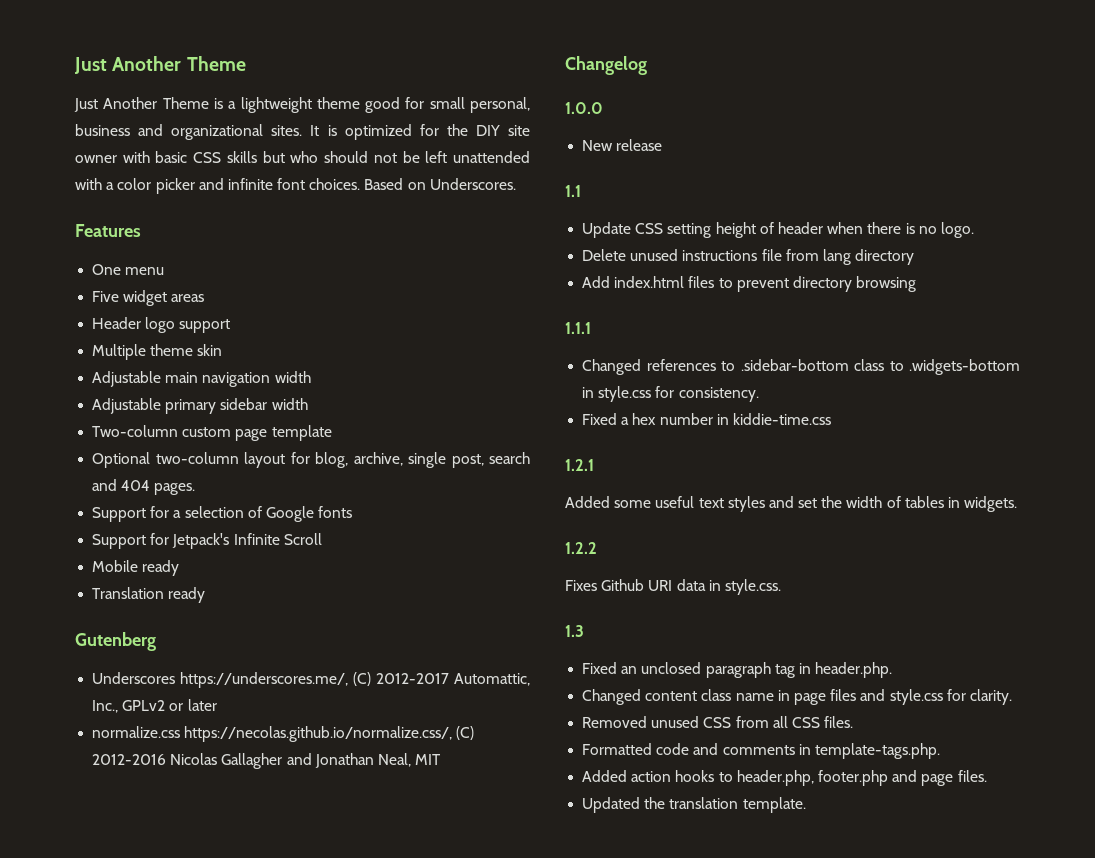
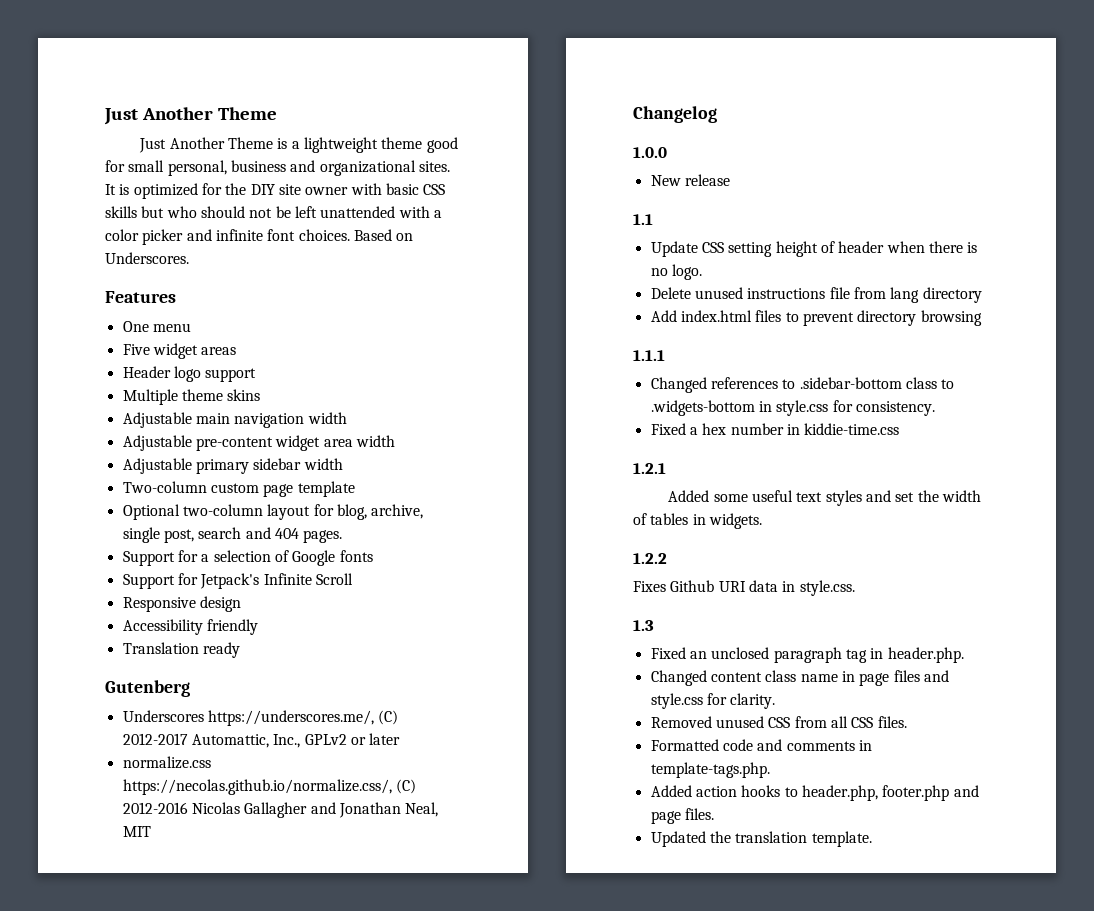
[197,344,223,356] skin -> [227,389,261,401] skins
(311, 377) none -> [122,435,395,451] // Adjustable pre-content widget area width
[92,560,180,576] Mobile ready -> [122,596,241,612] [122,619,258,635] Responsive design // Accessibility friendly

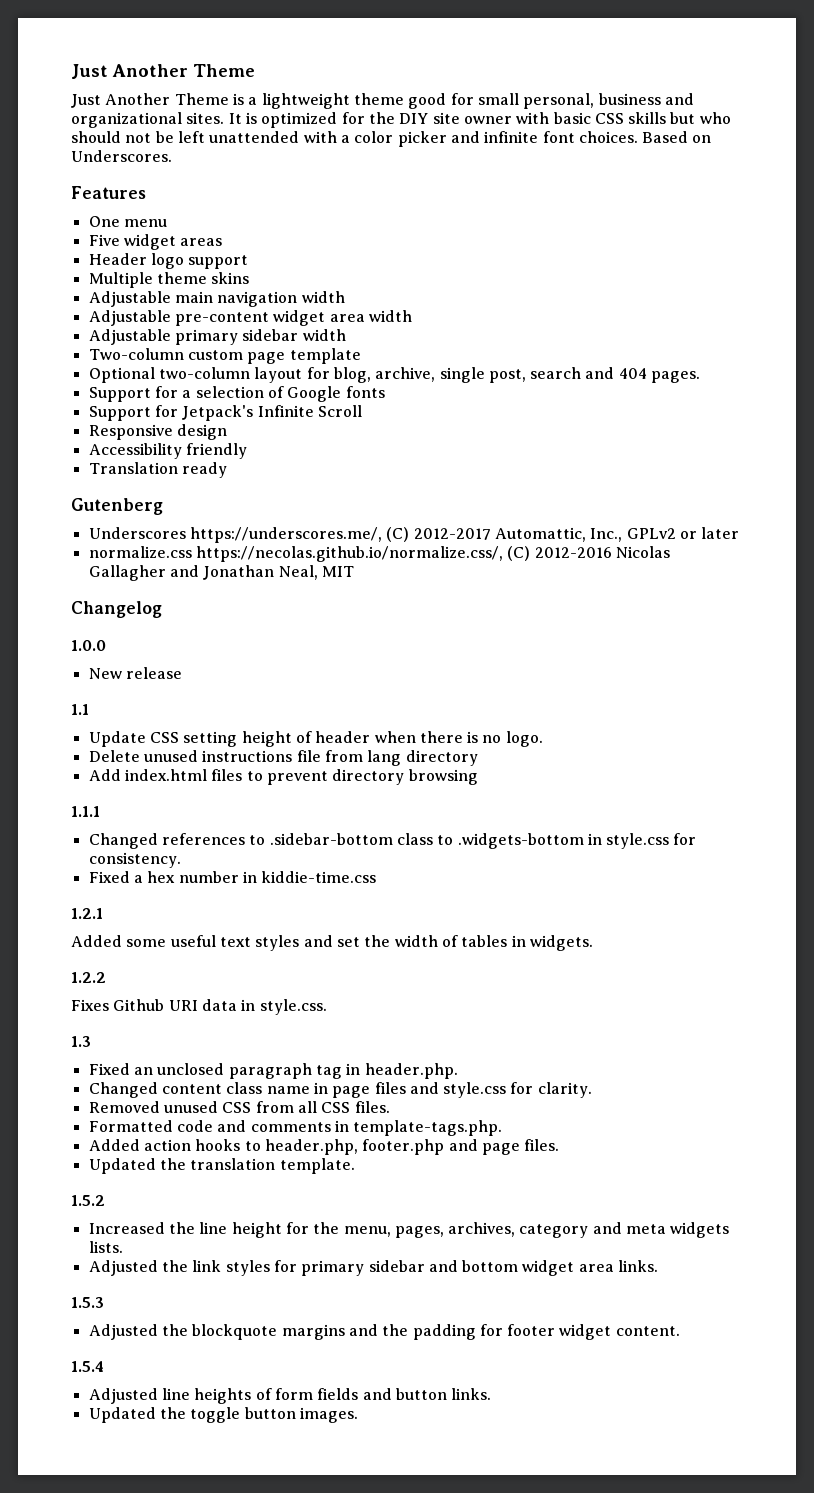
(872, 839) none -> [71,1195,105,1206] [88,1222,730,1238] [88,1241,123,1253] [88,1260,659,1276] [71,1297,104,1308] [88,1324,680,1340] [71,1361,104,1372] [88,1388,492,1404] [88,1407,358,1423] // 1.5.2 // Increased the line height for the menu, pages, archives, category and meta widgets lists. // Adjusted the link styles for primary sidebar and bottom widget area links. // 1.5.3 // Adjusted the blockquote margins and the padding for footer widget content. // 1.5.4 // Adjusted line heights of form fields and button links. // Updated the toggle button images.

